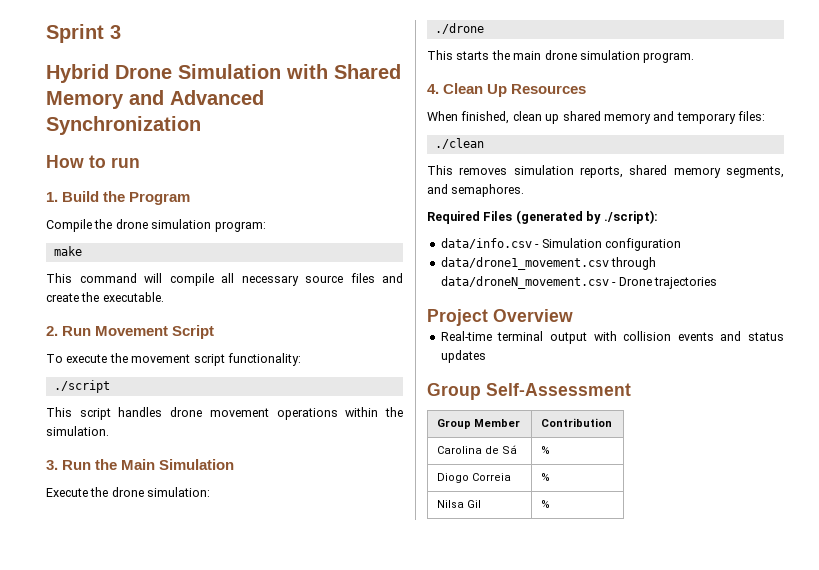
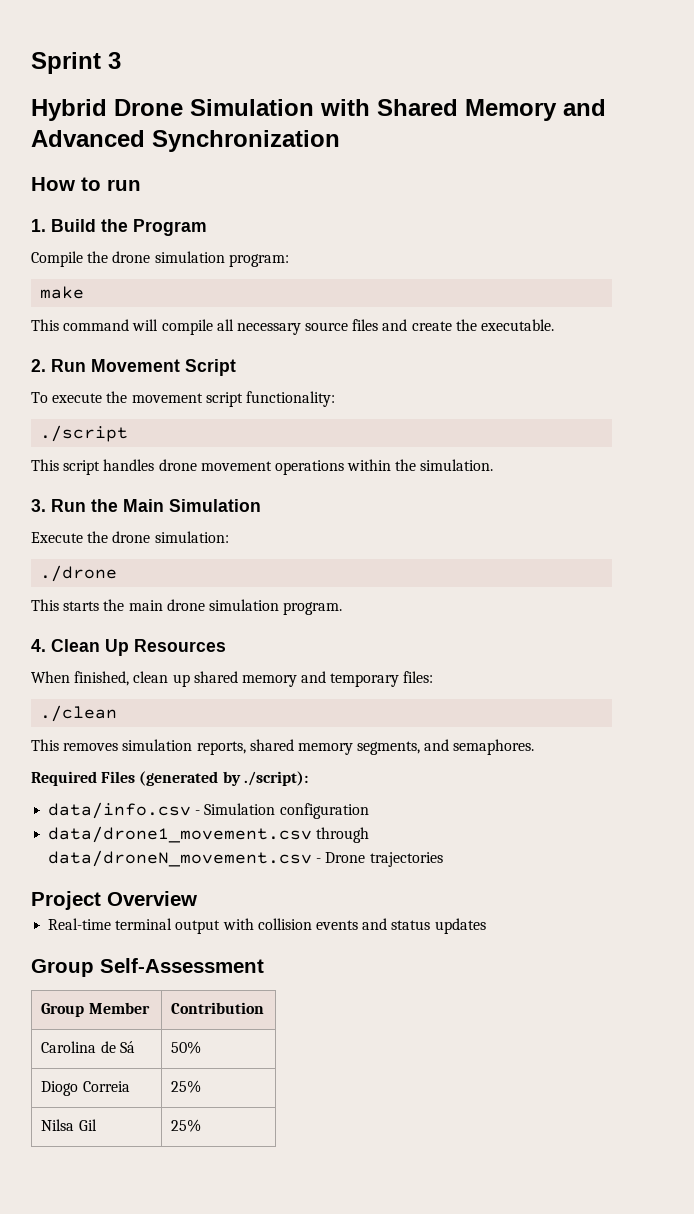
[540,446,550,454] % -> [171,1041,202,1054] 50%
[540,473,550,481] % -> [171,1080,202,1093] 25%
[540,500,550,508] % -> [171,1119,202,1132] 25%

